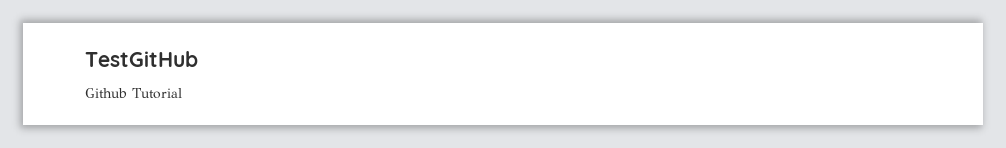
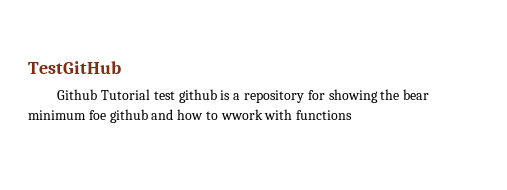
(182, 93) none -> [153,89,430,103] [28,109,353,123] test github is a repository for showing the bear minimum foe github and how to wwork with functions

